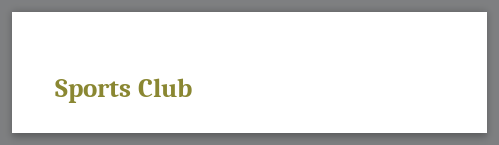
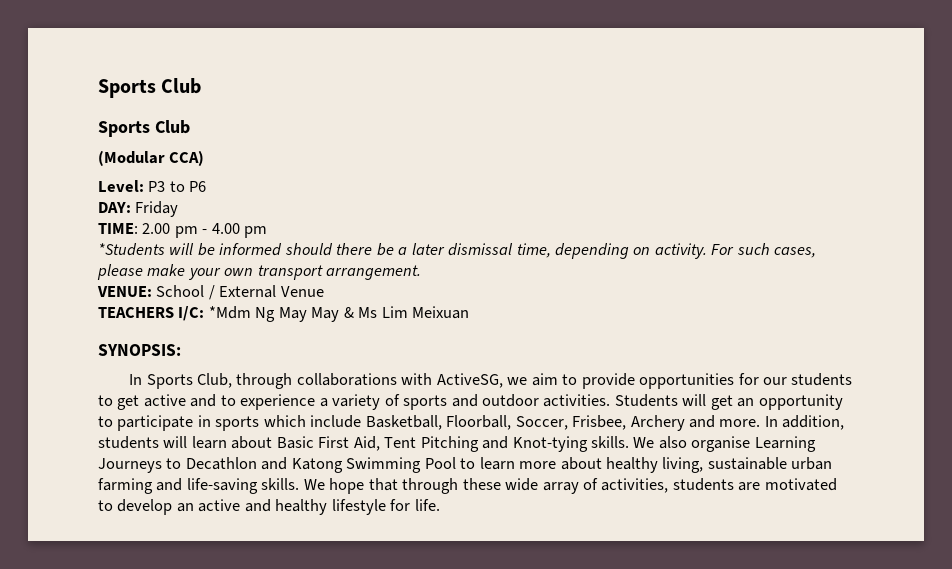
[55,78,193,103] Sports Club -> [98,78,202,98] [98,120,190,137] [98,150,205,166] [98,180,207,192] [98,201,179,217] [98,223,268,238] [98,243,817,259] [97,264,422,280] [97,285,324,300] [98,306,470,322] [98,344,181,356] [129,373,853,389] [98,394,843,410] [98,415,845,431] [98,436,816,452] [98,457,833,473] [98,478,837,494] [98,499,440,515] Sports Club // Sports Club // (Modular CCA) // Level: P3 to P6 // DAY: Friday // TIME: 2.00 pm - 4.00 pm // *Students will be informed should there be a later dismissal time, depending on activity. For such cases, please make your own transport arrangement. // VENUE: School / External Venue // TEACHERS I/C: *Mdm Ng May May & Ms Lim Meixuan // SYNOPSIS: // In Sports Club, through collaborations with ActiveSG, we aim to provide opportunities for our students to get active and to experience a variety of sports and outdoor activities. Students will get an opportunity to participate in sports which include Basketball, Floorball, Soccer, Frisbee, Archery and more. In addition, students will learn about Basic First Aid, Tent Pitching and Knot-tying skills. We also organise Learning Journeys to Decathlon and Katong Swimming Pool to learn more about healthy living, sustainable urban farming and life-saving skills. We hope that through these wide array of activities, students are motivated to develop an active and healthy lifestyle for life.

